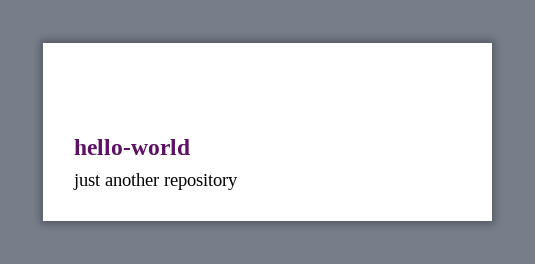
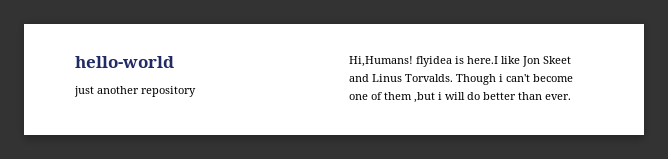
(238, 182) none -> [349,56,571,67] [349,74,573,85] [349,92,571,103] // Hi,Humans! flyidea is here.I like Jon Skeet and Linus Torvalds. Though i can't become one of them ,but i will do better than ever.

